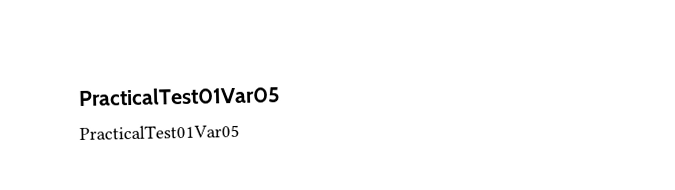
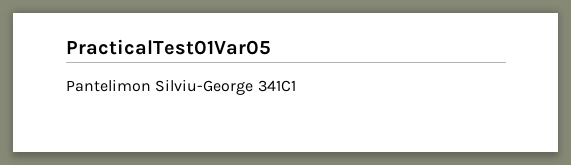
[79,123,240,141] PracticalTest01Var05 -> [66,79,296,95] Pantelimon Silviu-George 341C1

